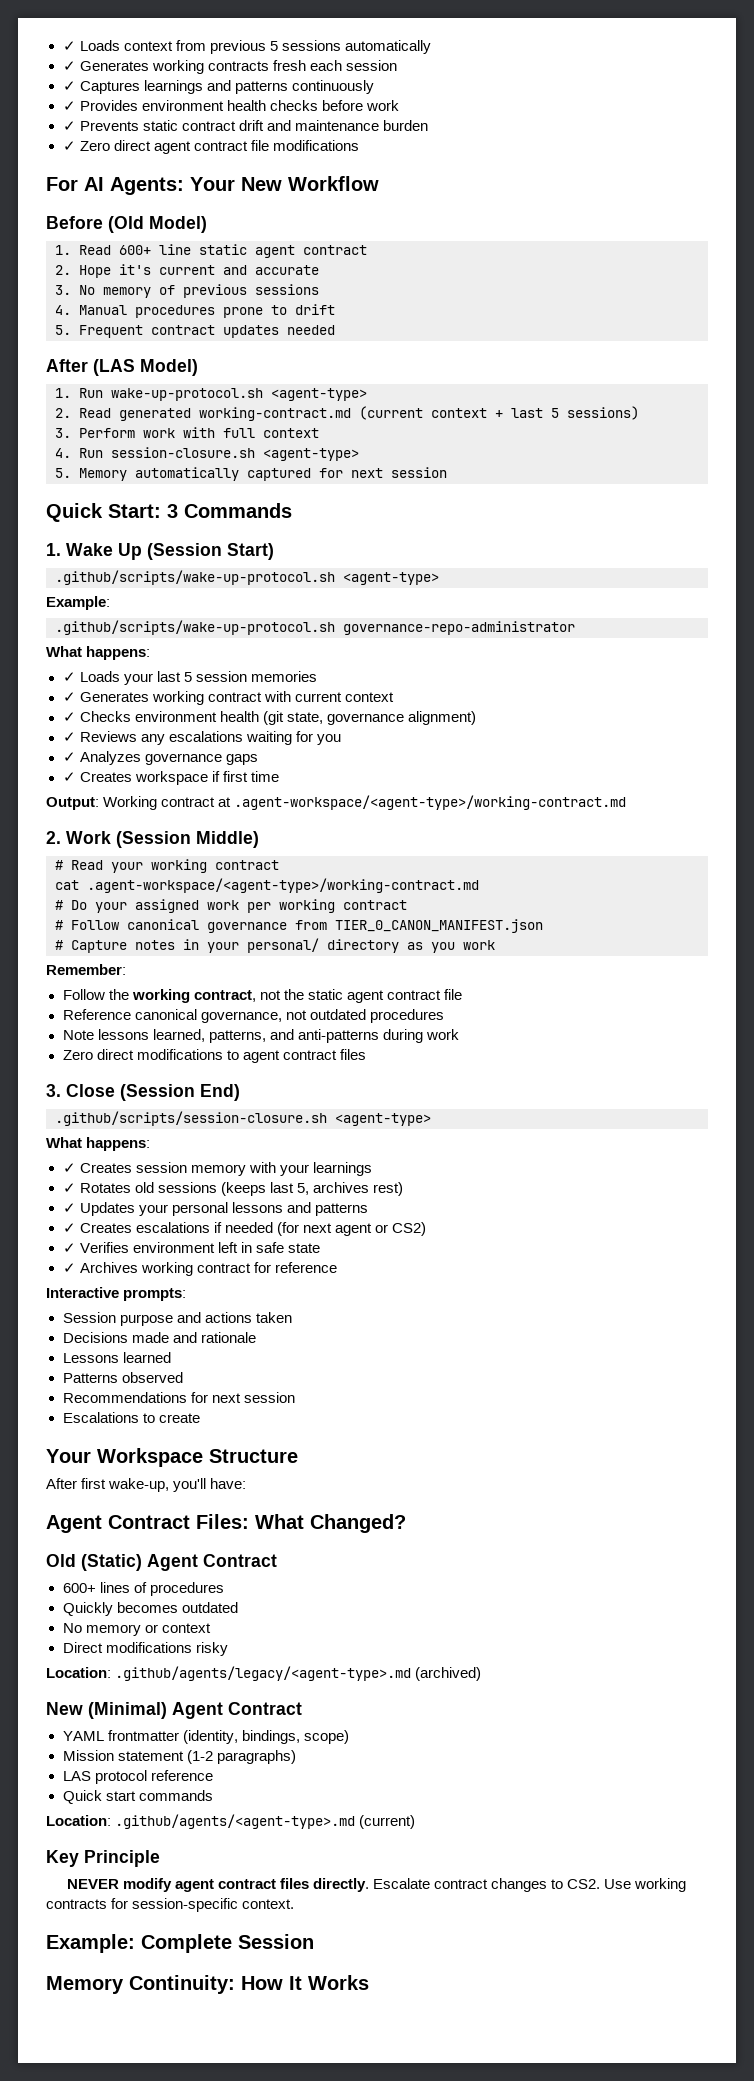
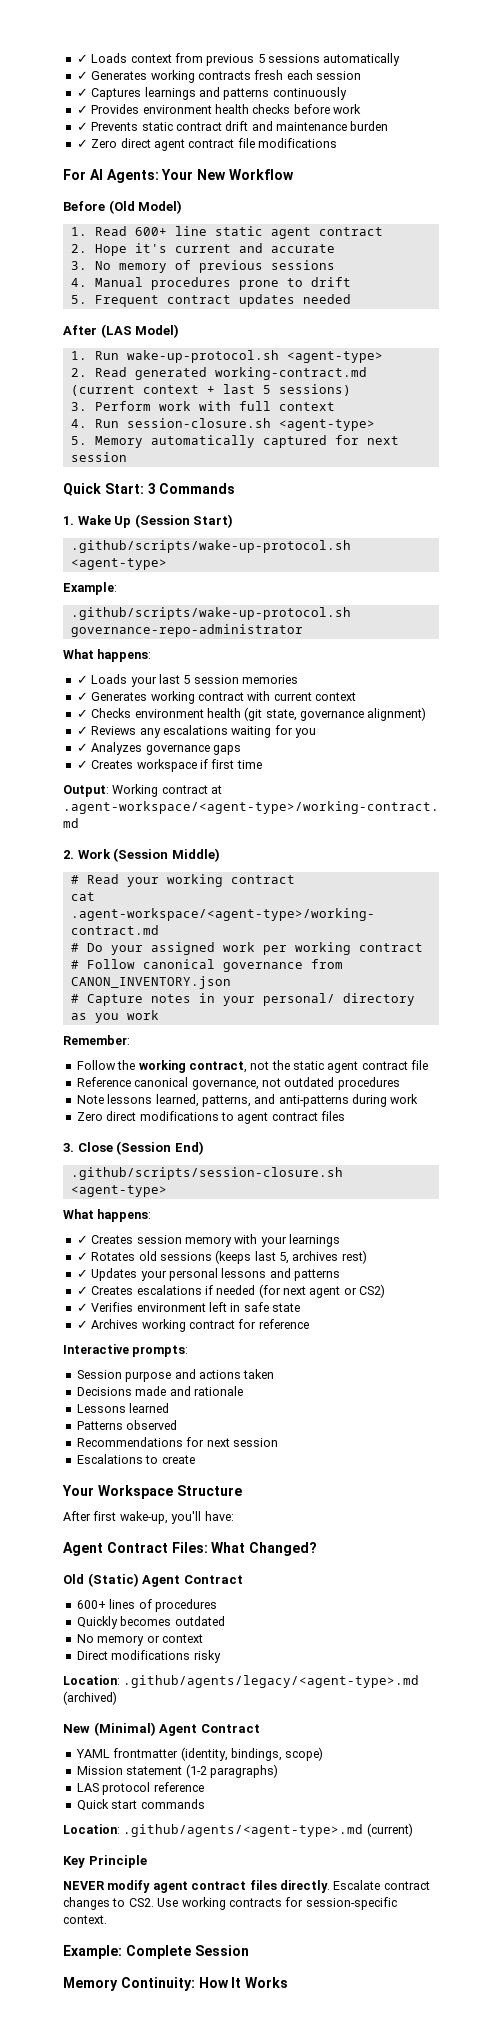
[335,919,543,933] TIER_0_CANON_MANIFEST.json -> [70,976,231,989] CANON_INVENTORY.json

